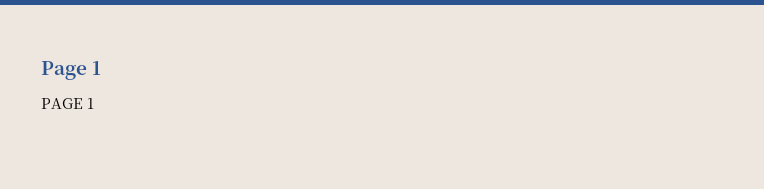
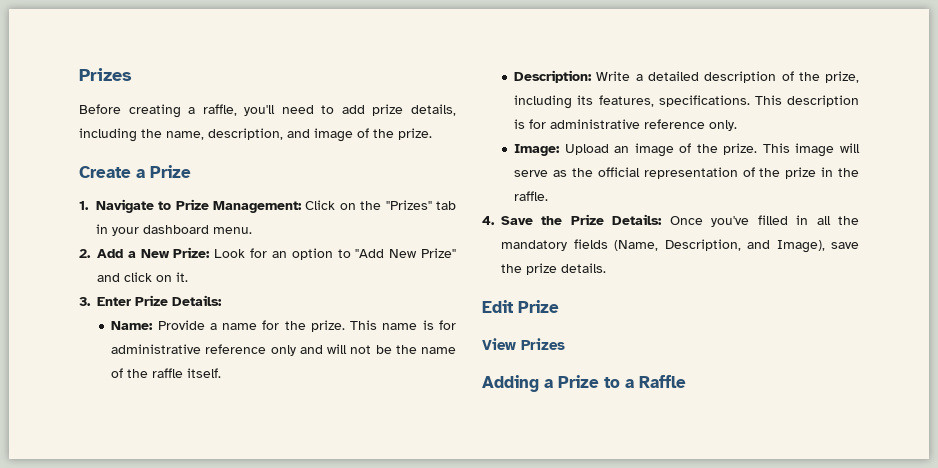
[41,61,102,80] [41,98,95,109] Page 1 // PAGE 1 -> [79,68,132,81] [79,104,456,118] [79,128,432,142] [79,165,191,178] [79,199,456,213] [95,224,252,236] [79,247,456,260] [97,272,188,282] [79,295,222,306] [111,320,456,332] [111,344,457,356] [111,368,222,378] [514,70,859,83] [514,95,859,109] [514,119,738,131] [514,143,860,157] [514,167,859,179] [514,191,549,201] [482,214,860,227] [501,239,859,253] [501,263,606,275] [482,300,559,313] [482,338,565,350] [482,375,686,392] Prizes // Before creating a raffle, you'll need to add prize details, including the name, description, and image of the prize. // Create a Prize // 1. Navigate to Prize Management: Click on the "Prizes" tab in your dashboard menu. // 2. Add a New Prize: Look for an option to "Add New Prize" and click on it. // 3. Enter Prize Details: // Name: Provide a name for the prize. This name is for administrative reference only and will not be the name of the raffle itself. // Description: Write a detailed description of the prize, including its features, specifications. This description is for administrative reference only. // Image: Upload an image of the prize. This image will serve as the official representation of the prize in the raffle. // 4. Save the Prize Details: Once you've filled in all the mandatory fields (Name, Description, and Image), save the prize details. // Edit Prize // View Prizes // Adding a Prize to a Raffle

